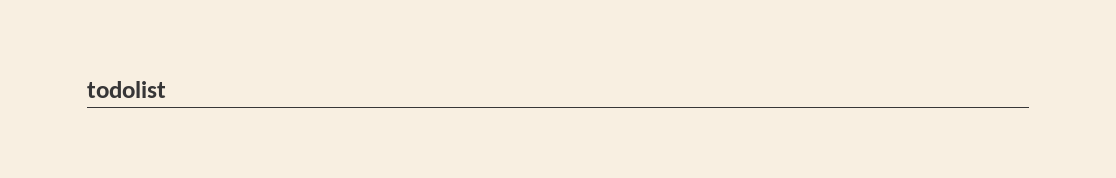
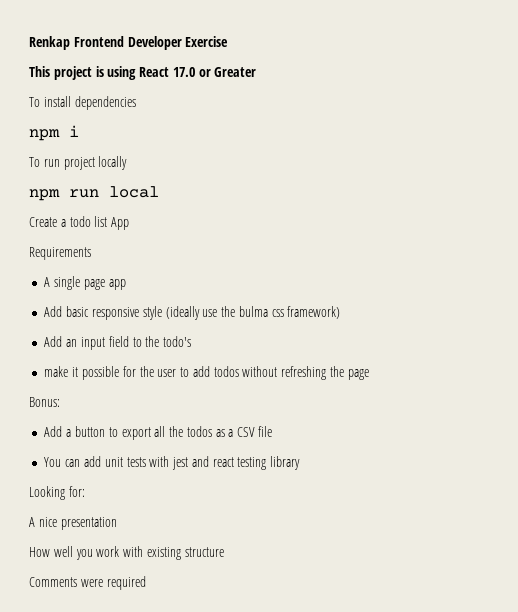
[87,81,166,98] todolist -> [29,36,229,50] [29,66,257,80] [29,96,136,110] [29,125,79,141] [29,156,128,170] [29,186,159,201] [29,216,130,230] [29,247,91,260] [44,276,126,290] [44,306,341,320] [44,336,192,350] [44,366,369,380] [29,397,60,407] [44,426,272,440] [44,456,301,470] [29,486,85,500] [29,517,117,530] [29,546,224,560] [29,576,146,590] Renkap Frontend Developer Exercise // This project is using React 17.0 or Greater // To install dependencies // npm i // To run project locally // npm run local // Create a todo list App // Requirements // A single page app // Add basic responsive style (ideally use the bulma css framework) // Add an input field to the todo's // make it possible for the user to add todos without refreshing the page // Bonus: // Add a button to export all the todos as a CSV file // You can add unit tests with jest and react testing library // Looking for: // A nice presentation // How well you work with existing structure // Comments were required

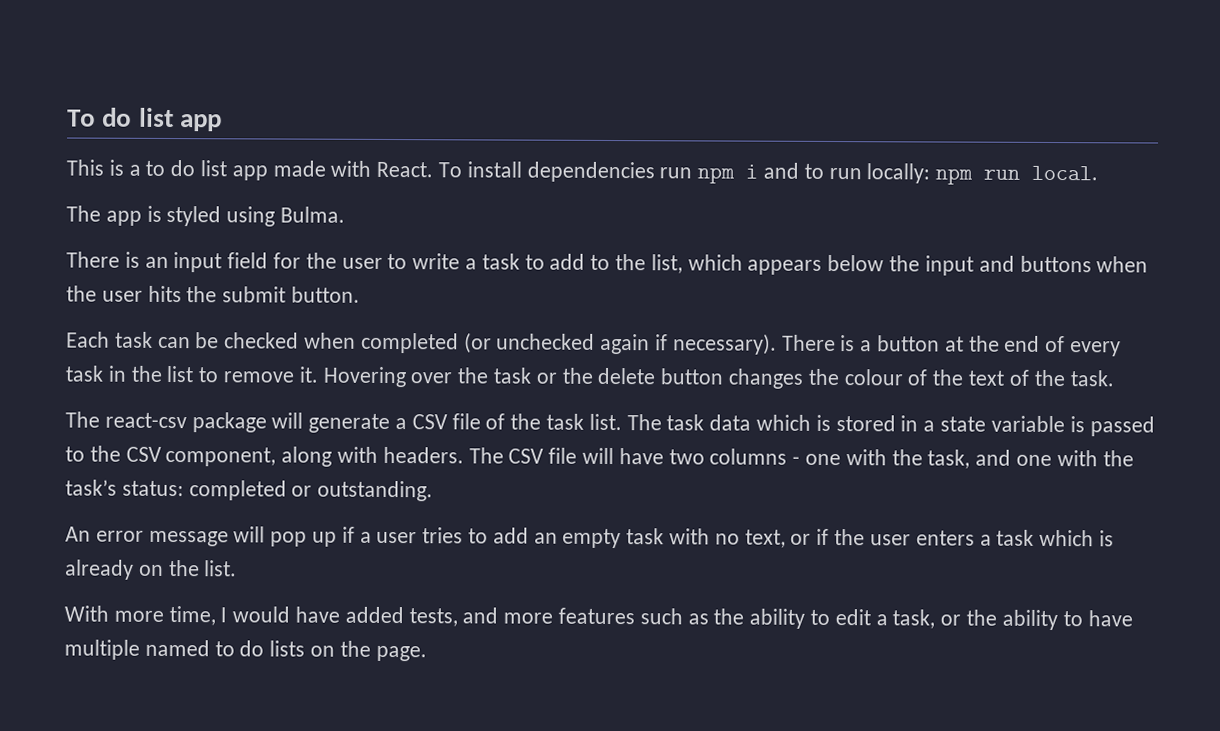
[29,36,229,50] [29,66,257,80] Renkap Frontend Developer Exercise // This project is using React 17.0 or Greater // -> [67,107,222,132] [66,159,434,181] To do list app // This is a to do list app made with React.
(136, 103) // -> [659,167,693,179] run
[29,156,128,170] [29,186,159,201] [29,216,130,230] [29,247,91,260] [44,276,126,290] [44,306,341,320] [44,336,192,350] [44,366,369,380] [29,397,60,407] [44,426,272,440] [44,456,301,470] [29,486,85,500] [29,517,117,530] [29,546,224,560] [29,576,146,590] // To run project locally // npm run local // Create a todo list App // Requirements // A single page app // Add basic responsive style (ideally use the bulma css framework) // Add an input field to the todo's // make it possible for the user to add todos without refreshing the page // Bonus: // Add a button to export all the todos as a CSV file // You can add unit tests with jest and react testing library // Looking for: // A nice presentation // How well you work with existing structure // Comments were required -> [763,162,1099,185] [66,205,346,227] [66,251,1149,276] [66,285,361,303] [66,331,1122,357] [65,365,1114,389] [65,411,1155,437] [65,445,1134,469] [65,479,434,502] [65,526,1114,549] [65,559,238,580] [64,605,1133,631] [64,639,427,662] and to run locally: npm run local. // The app is styled using Bulma. // There is an input field for the user to write a task to add to the list, which appears below the input and buttons when the user hits the submit button. // Each task can be checked when completed (or unchecked again if necessary). There is a button at the end of every task in the list to remove it. Hovering over the task or the delete button changes the colour of the text of the task. // The react-csv package will generate a CSV file of the task list. The task data which is stored in a state variable is passed to the CSV component, along with headers. The CSV file will have two columns - one with the task, and one with the task’s status: completed or outstanding. // An error message will pop up if a user tries to add an empty task with no text, or if the user enters a task which is already on the list. // With more time, I would have added tests, and more features such as the ability to edit a task, or the ability to have multiple named to do lists on the page.

